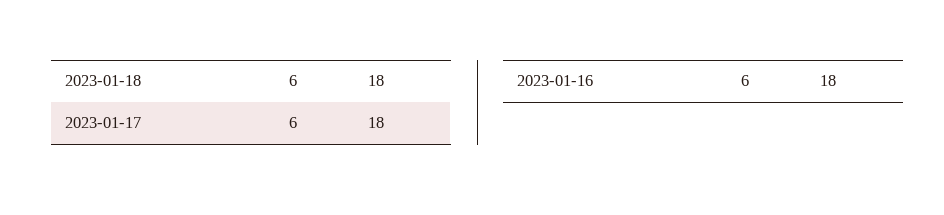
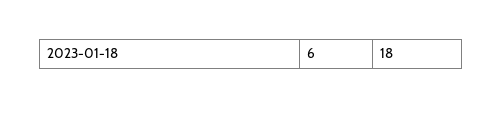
[64,117,141,128] [288,117,297,128] [367,117,384,128] [516,75,593,86] [740,75,749,86] [819,75,836,86] // 2023-01-17 | 6 | 18 // 2023-01-16 | 6 | 18 -> (393, 53) none

